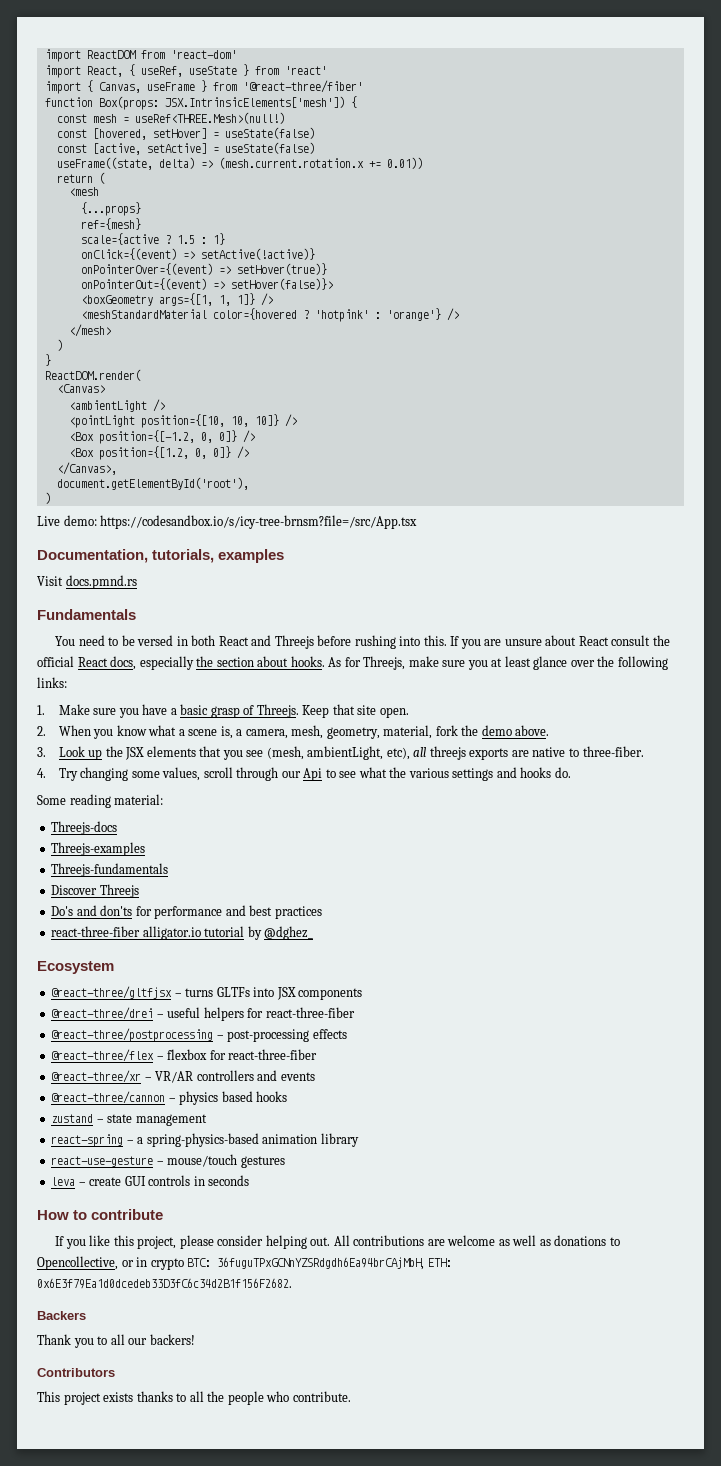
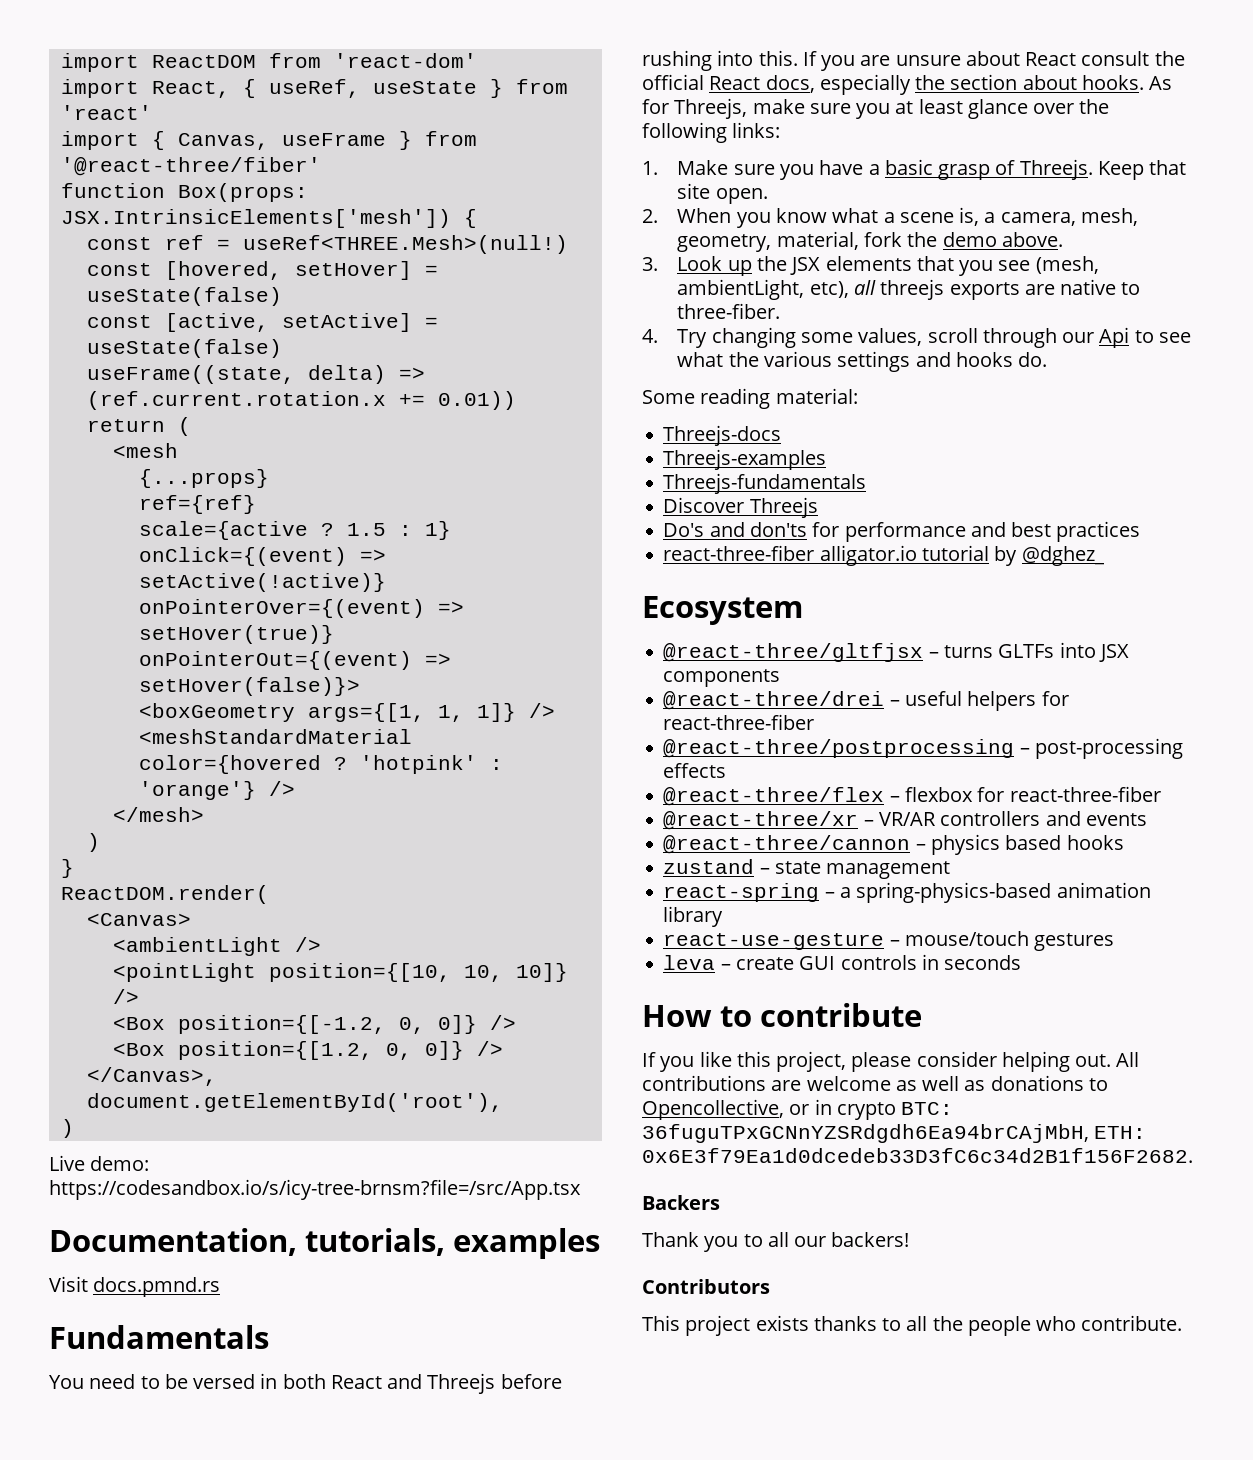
[92,114,117,123] mesh -> [164,235,204,250] ref
[218,157,364,169] (mesh.current.rotation.x -> [86,391,386,410] (ref.current.rotation.x
[80,218,141,230] ref={mesh} -> [138,495,256,514] ref={ref}

